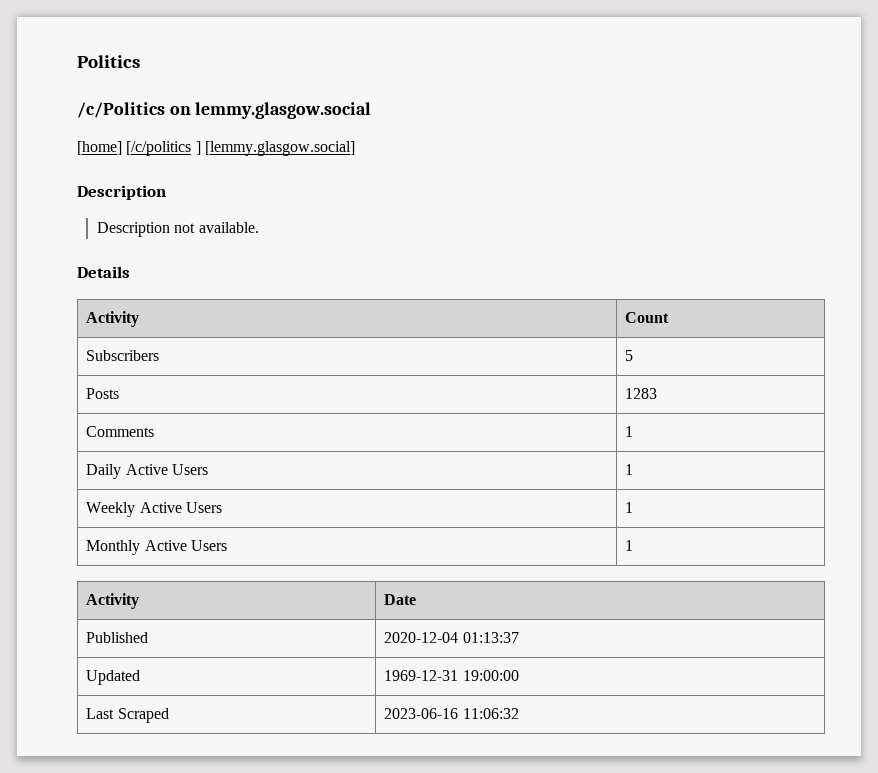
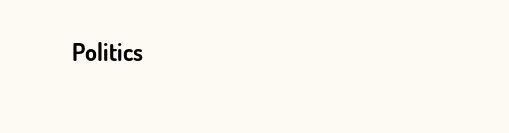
[77,102,372,119] [77,141,355,156] [77,185,166,200] [96,222,259,237] [77,266,130,278] [86,311,140,327] [625,312,670,323] [86,350,160,361] [625,350,634,361] [86,388,120,399] [625,388,658,399] [86,426,155,437] [625,426,634,437] [86,464,209,479] [625,464,634,475] [86,502,223,517] [625,502,634,513] [86,540,228,555] [625,540,634,551] [86,593,140,609] [384,594,417,605] [86,632,149,643] [384,632,519,643] [86,670,141,685] [384,670,519,681] [86,708,169,723] [384,708,519,719] // /c/Politics on lemmy.glasgow.social // [home] [/c/politics ] [lemmy.glasgow.social] // Description // Description not available. // Details // Activity | Count // Subscribers | 5 // Posts | 1283 // Comments | 1 // Daily Active Users | 1 // Weekly Active Users | 1 // Monthly Active Users | 1 // Activity | Date // Published | 2020-12-04 01:13:37 // Updated | 1969-12-31 19:00:00 // Last Scraped | 2023-06-16 11:06:32 -> (143, 51) none

